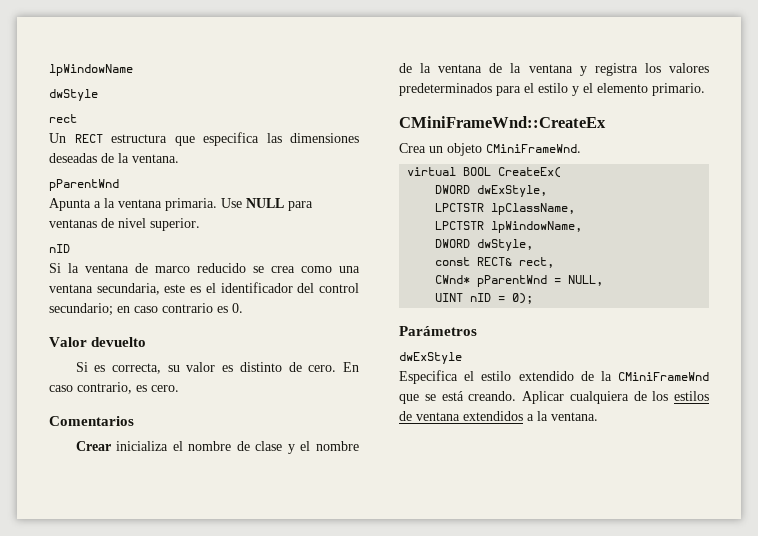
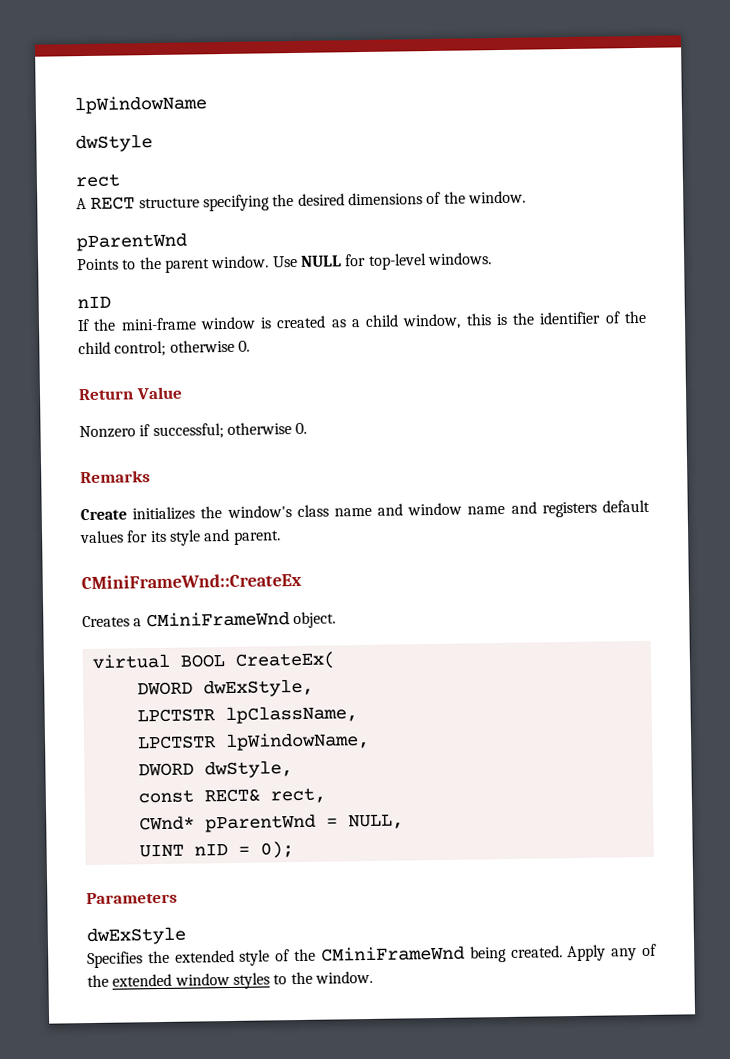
[49,132,359,146] [49,153,179,163] [49,179,119,191] [49,198,313,211] [49,218,200,231] [49,244,70,253] [49,263,360,273] [49,282,360,295] [49,303,243,316] [49,337,147,347] [75,362,360,374] [49,382,179,394] [49,416,134,426] [75,441,359,454] [399,63,709,76] [399,83,705,96] [399,116,606,128] [399,143,581,156] Un RECT estructura que especifica las dimensiones deseadas de la ventana. // pParentWnd // Apunta a la ventana primaria. Use NULL para ventanas de nivel superior. // nID // Si la ventana de marco reducido se crea como una ventana secundaria, este es el identificador del control secundario; en caso contrario es 0. // Valor devuelto // Si es correcta, su valor es distinto de cero. En caso contrario, es cero. // Comentarios // Crear inicializa el nombre de clase y el nombre de la ventana de la ventana y registra los valores predeterminados para el estilo y el elemento primario. // CMiniFrameWnd::CreateEx // Crea un objeto CMiniFrameWnd. -> [76,190,526,212] [76,232,187,252] [77,252,492,273] [77,296,111,309] [77,310,647,332] [78,339,250,357] [78,386,183,401] [79,422,308,440] [80,470,151,484] [80,499,650,521] [79,528,281,546] [81,572,302,590] [82,611,336,629] A RECT structure specifying the desired dimensions of the window. // pParentWnd // Points to the parent window. Use NULL for top-level windows. // nID // If the mini-frame window is created as a child window, this is the identifier of the child control; otherwise 0. // Return Value // Nonzero if successful; otherwise 0. // Remarks // Create initializes the window's class name and window name and registers default values for its style and parent. // CMiniFrameWnd::CreateEx // Creates a CMiniFrameWnd object.
[399,326,477,336] Parámetros -> [86,891,178,905] Parameters
[399,370,709,384] [399,391,709,404] [399,411,598,421] Especifica el estilo extendido de la CMiniFrameWnd que se está creando. Aplicar cualquiera de los estilos de ventana extendidos a la ventana. -> [87,943,657,969] [87,970,373,989] Specifies the extended style of the CMiniFrameWnd being created. Apply any of the extended window styles to the window.

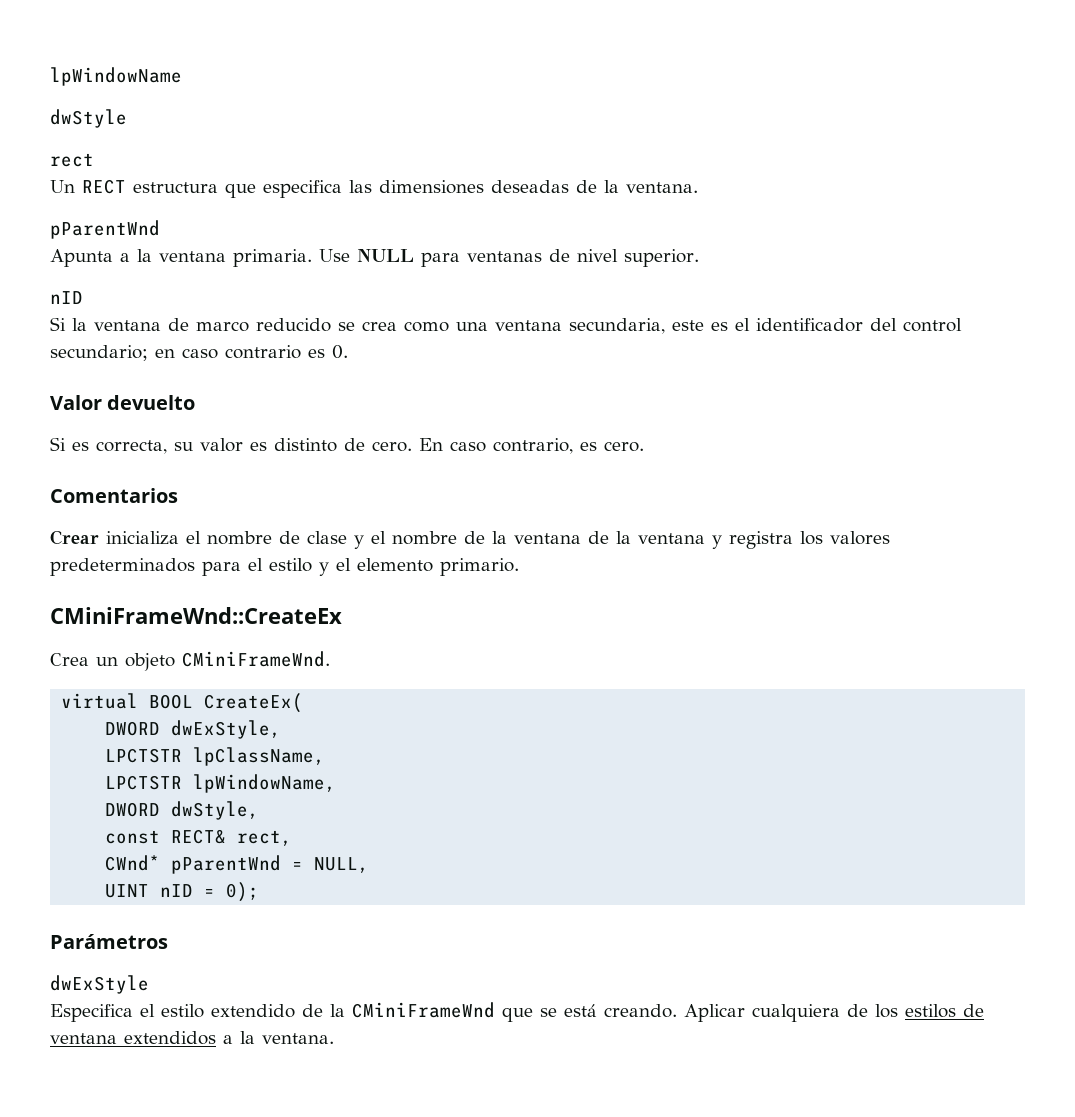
[76,190,526,212] [76,232,187,252] [77,252,492,273] [77,296,111,309] [77,310,647,332] [78,339,250,357] [78,386,183,401] [79,422,308,440] [80,470,151,484] [80,499,650,521] [79,528,281,546] [81,572,302,590] [82,611,336,629] A RECT structure specifying the desired dimensions of the window. // pParentWnd // Points to the parent window. Use NULL for top-level windows. // nID // If the mini-frame window is created as a child window, this is the identifier of the child control; otherwise 0. // Return Value // Nonzero if successful; otherwise 0. // Remarks // Create initializes the window's class name and window name and registers default values for its style and parent. // CMiniFrameWnd::CreateEx // Creates a CMiniFrameWnd object. -> [50,179,698,198] [50,220,160,239] [50,249,699,267] [50,291,83,304] [50,317,962,334] [50,345,348,361] [50,395,196,410] [50,437,644,454] [50,488,178,503] [50,530,890,549] [50,558,519,576] [50,607,342,624] [50,651,330,671] Un RECT estructura que especifica las dimensiones deseadas de la ventana. // pParentWnd // Apunta a la ventana primaria. Use NULL para ventanas de nivel superior. // nID // Si la ventana de marco reducido se crea como una ventana secundaria, este es el identificador del control secundario; en caso contrario es 0. // Valor devuelto // Si es correcta, su valor es distinto de cero. En caso contrario, es cero. // Comentarios // Crear inicializa el nombre de clase y el nombre de la ventana de la ventana y registra los valores predeterminados para el estilo y el elemento primario. // CMiniFrameWnd::CreateEx // Crea un objeto CMiniFrameWnd.
[86,891,178,905] Parameters -> [50,934,168,949] Parámetros
[87,943,657,969] [87,970,373,989] Specifies the extended style of the CMiniFrameWnd being created. Apply any of the extended window styles to the window. -> [50,1002,984,1022] [50,1031,334,1045] Especifica el estilo extendido de la CMiniFrameWnd que se está creando. Aplicar cualquiera de los estilos de ventana extendidos a la ventana.

